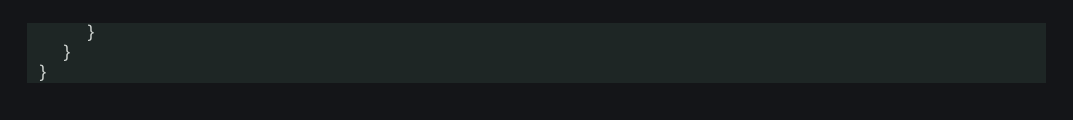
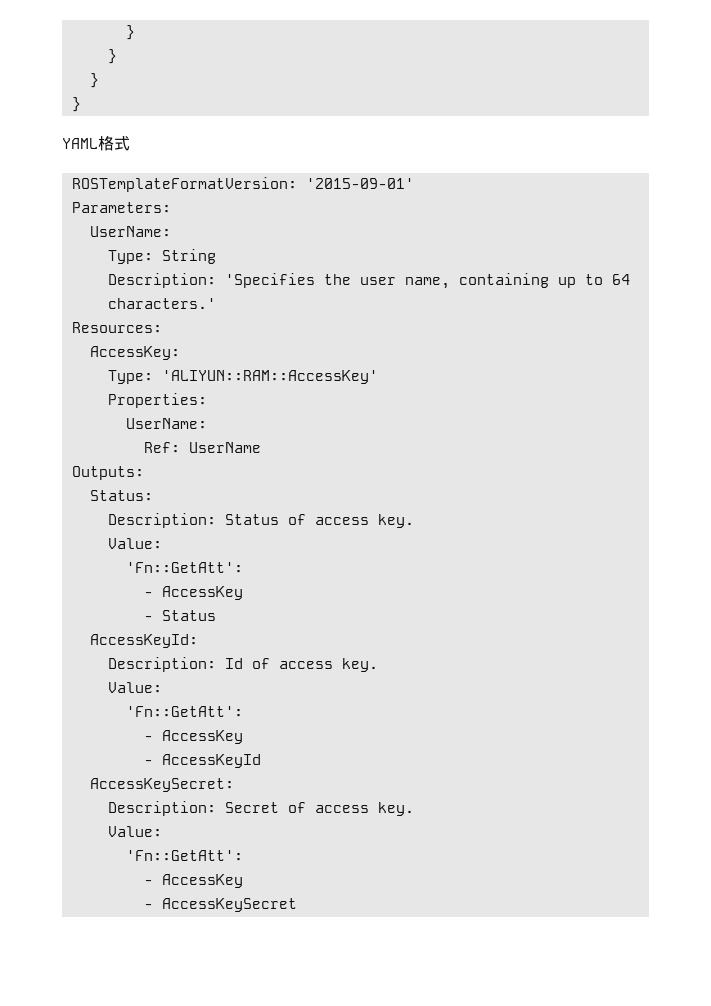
[85,24,98,41] [61,44,74,61] [37,64,50,81] } // } // } -> [125,25,135,40] [107,49,117,64] [89,73,99,88] [71,97,81,112] [62,136,130,151] [71,177,414,192] [71,202,171,213] [89,226,171,237] [107,249,216,264] [107,273,630,289] [107,298,216,309] [71,322,162,333] [89,346,180,360] [107,370,378,384] [107,393,207,408] [125,418,207,429] [143,442,261,453] [71,466,144,480] [89,490,153,501] [107,513,414,528] [107,538,162,549] [125,562,243,573] [143,586,243,600] [143,610,216,621] [89,634,198,648] [107,657,378,672] [107,682,162,693] [125,706,243,717] [143,730,243,744] [143,754,261,768] [89,778,234,792] [107,801,414,816] [107,826,162,837] [125,850,243,861] [143,874,243,888] [143,898,297,912] } // } // } // } // YAML格式 // ROSTemplateFormatVersion: '2015-09-01' // Parameters: // UserName: // Type: String // Description: 'Specifies the user name, containing up to 64 characters.' // Resources: // AccessKey: // Type: 'ALIYUN::RAM::AccessKey' // Properties: // UserName: // Ref: UserName // Outputs: // Status: // Description: Status of access key. // Value: // 'Fn::GetAtt': // - AccessKey // - Status // AccessKeyId: // Description: Id of access key. // Value: // 'Fn::GetAtt': // - AccessKey // - AccessKeyId // AccessKeySecret: // Description: Secret of access key. // Value: // 'Fn::GetAtt': // - AccessKey // - AccessKeySecret

